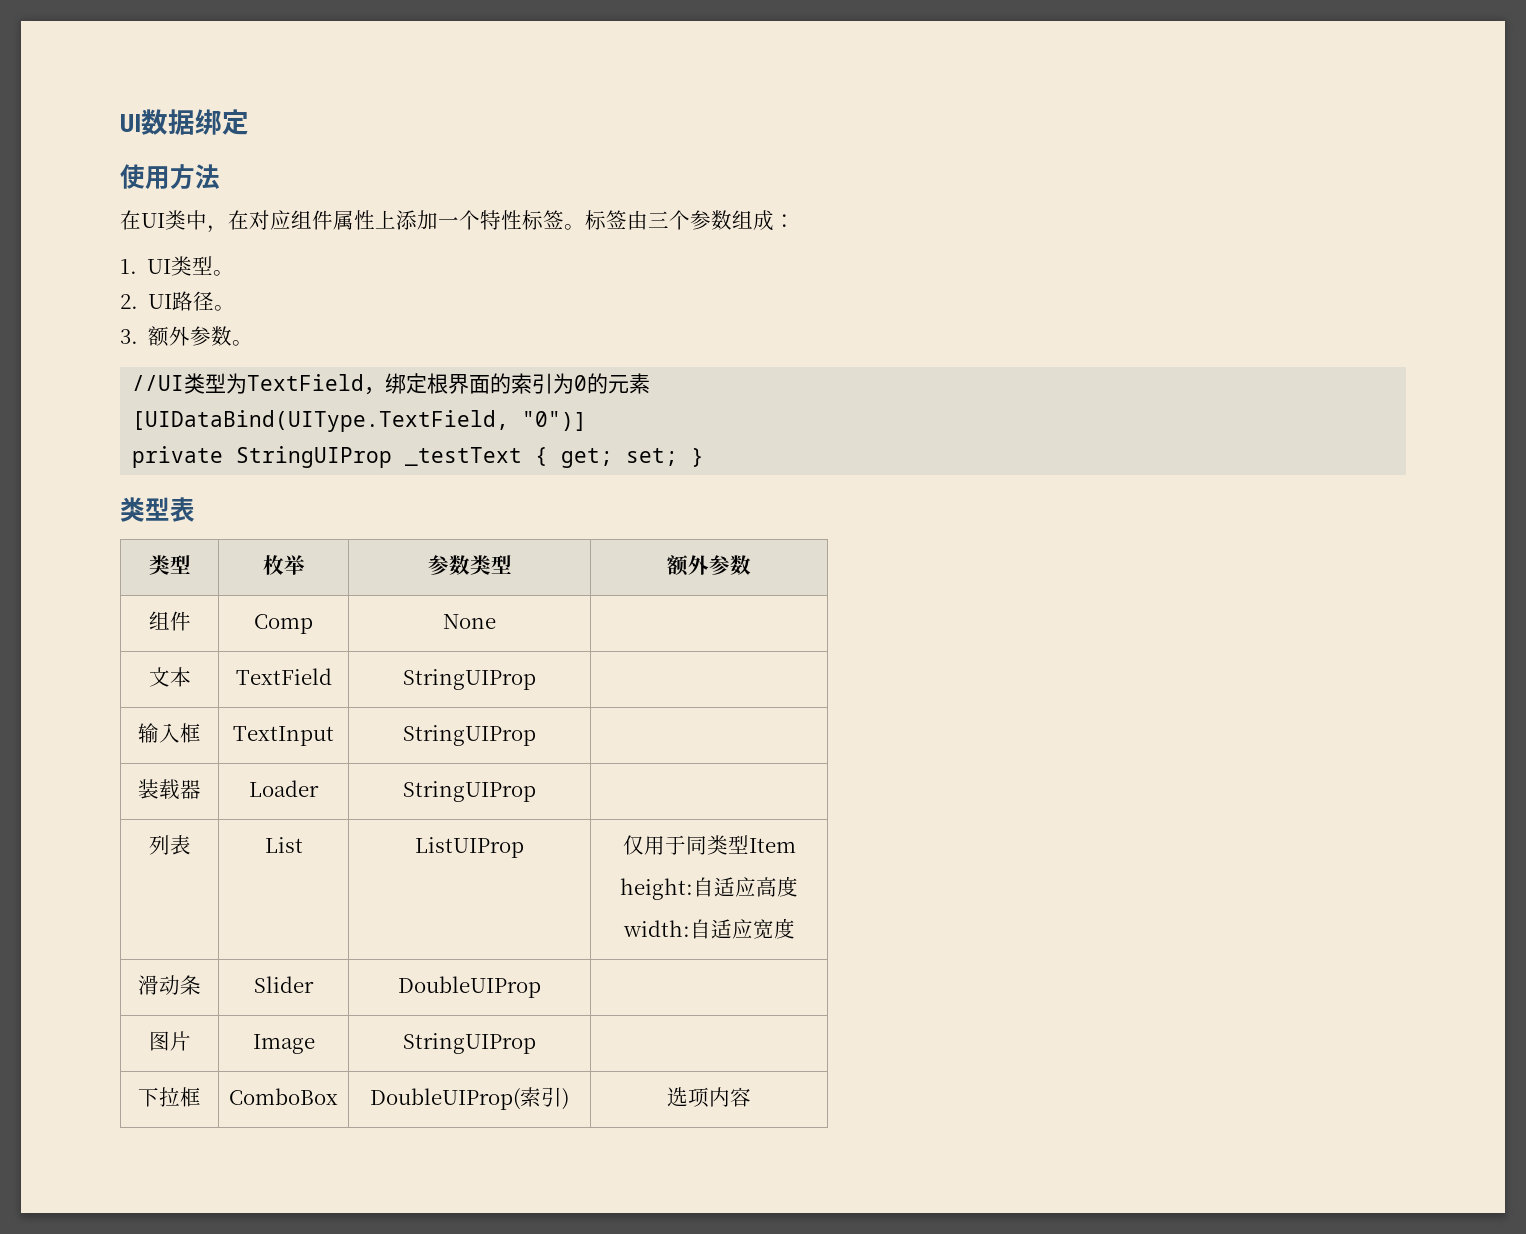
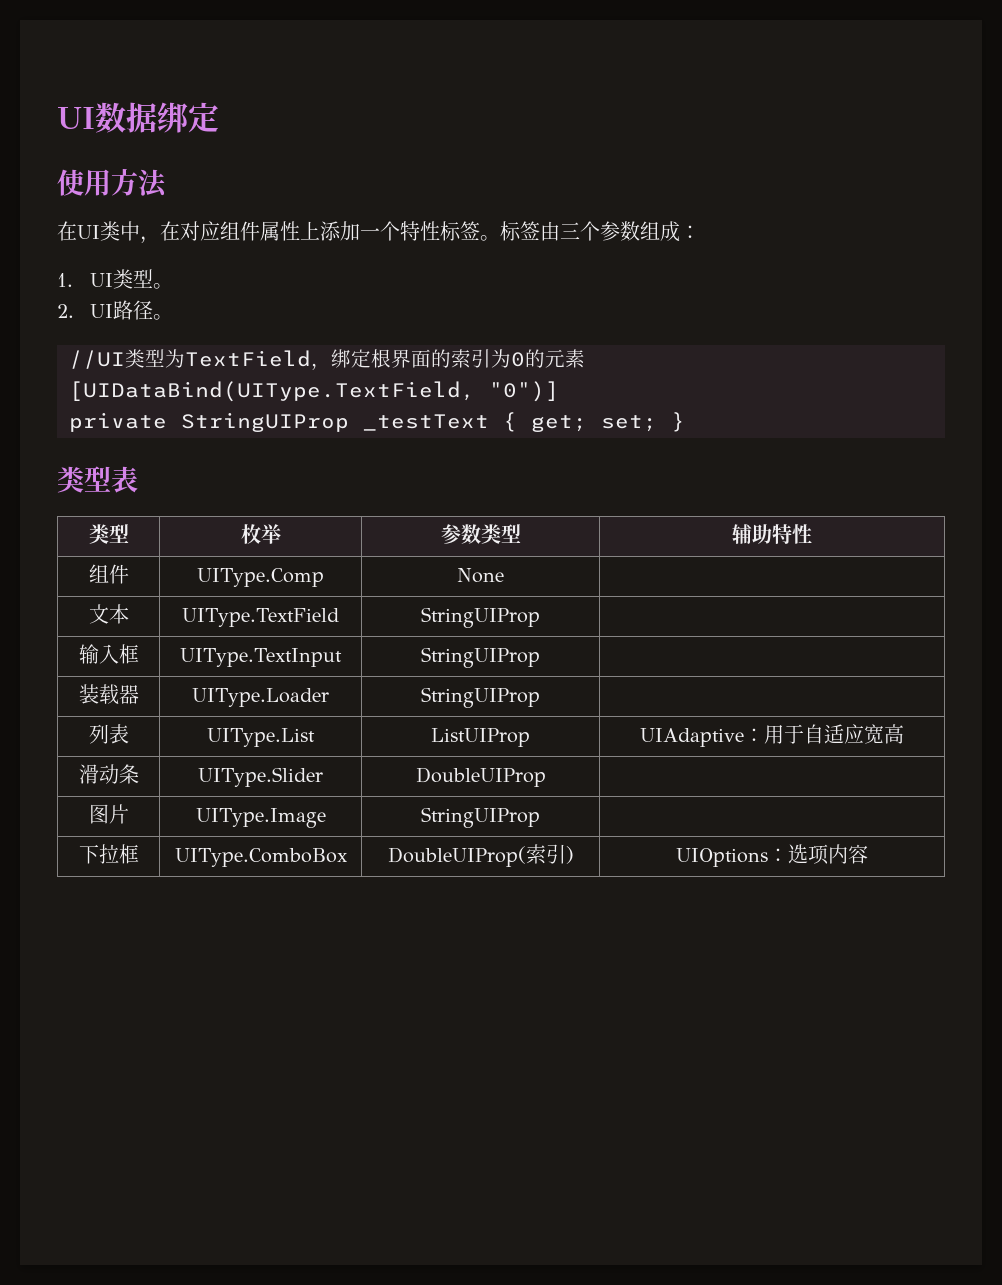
[120,326,254,347] // 3.额外参数。 -> (173, 317) none
[666,555,751,576] 额外参数 -> [732,524,812,544] 辅助特性
[254,614,313,634] Comp -> [197,568,325,587] UIType.Comp
[235,668,332,685] TextField -> [181,608,340,627] UIType.TextField
[233,726,334,746] TextInput -> [179,648,343,667] UIType.TextInput
[249,780,319,797] Loader -> [192,688,330,707] UIType.Loader
[264,837,303,853] List -> [207,728,316,747] UIType.List
[622,835,796,855] [620,876,798,900] [622,920,690,937] 仅用于同类型Item // height:自适应高度 // width: -> [640,724,804,747] UIAdaptive：用于
[773,918,795,939] 度 -> [884,724,904,744] 高
[254,976,314,993] Slider -> [198,767,324,787] UIType.Slider
[252,1034,315,1054] Image -> [195,808,326,828] UIType.Image
[229,1088,338,1105] ComboBox -> [174,848,348,867] UIType.ComboBox
(569, 1099) none -> [676,848,788,867] UIOptions：

